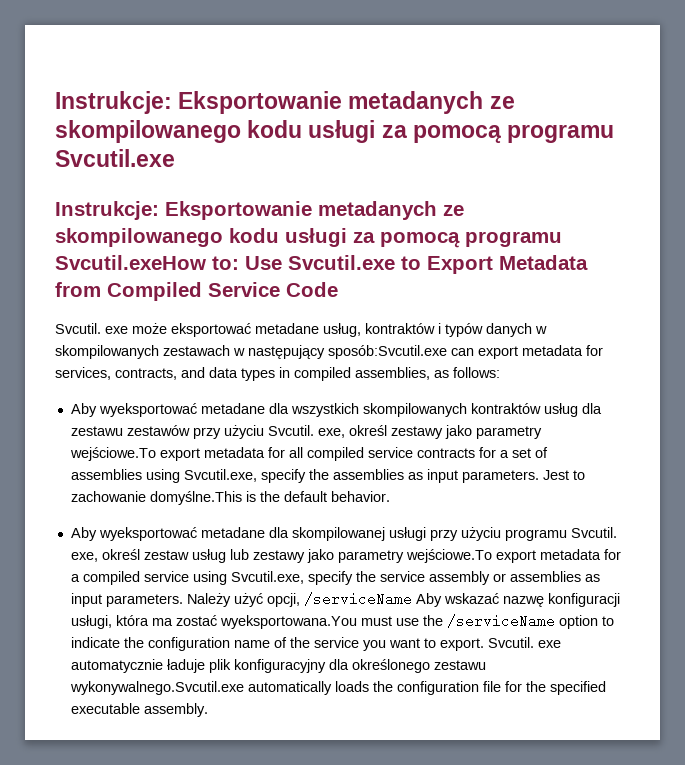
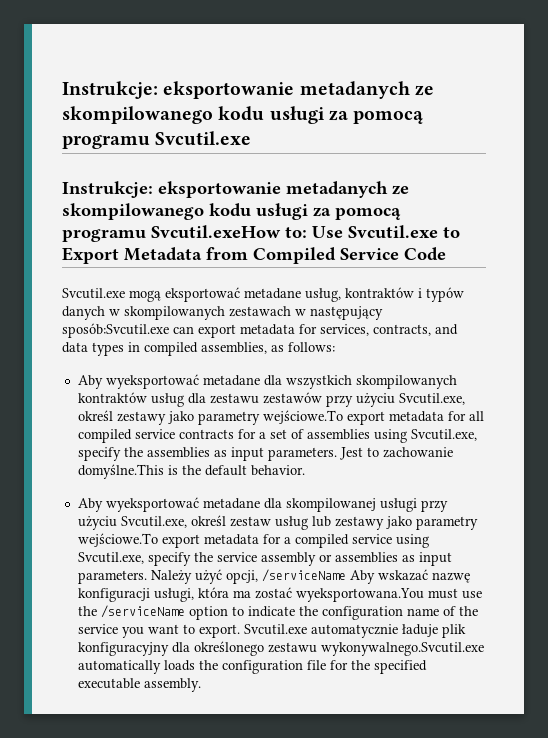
[55,91,343,114] Instrukcje: Eksportowanie -> [62,81,295,99] Instrukcje: eksportowanie
[165,201,312,220] Eksportowanie -> [158,181,281,198] eksportowanie
[55,323,167,334] Svcutil. exe może -> [62,288,161,302] Svcutil.exe mogą
[267,425,345,438] Svcutil. exe, -> [398,393,465,405] Svcutil.exe,
[504,527,617,541] [70,552,98,562] programu Svcutil. exe, -> [120,516,187,528] Svcutil.exe,
[487,637,561,648] Svcutil. exe -> [243,624,307,635] Svcutil.exe

